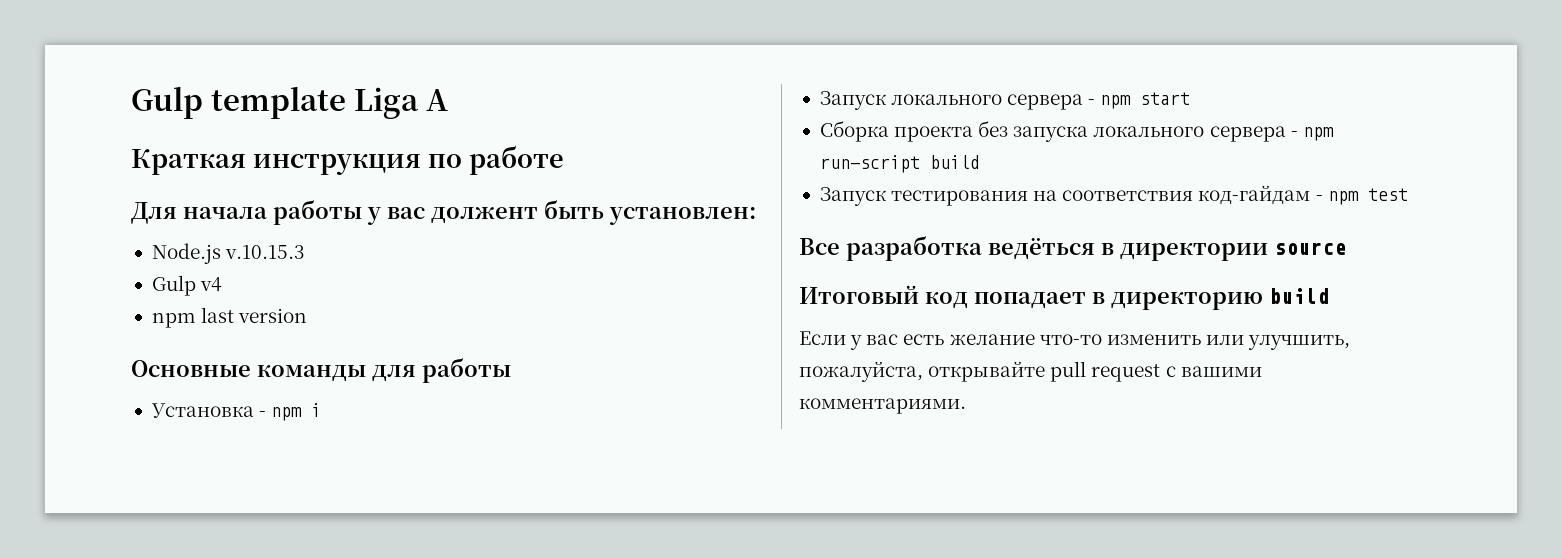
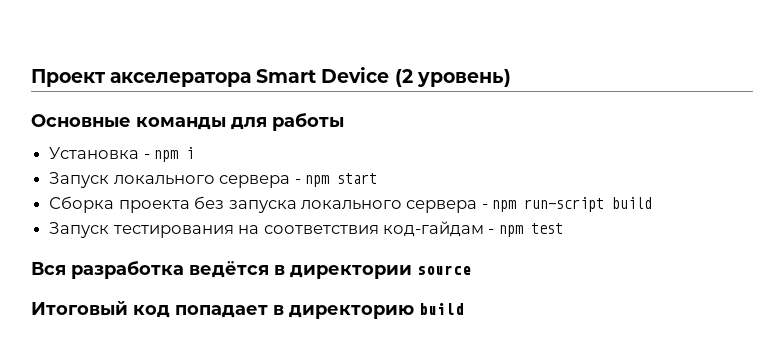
[131,86,448,119] [131,145,564,175] [131,199,756,225] [151,243,306,264] [151,275,223,296] [151,307,308,328] Gulp template Liga A // Краткая инструкция по работе // Для начала работы у вас должент быть установлен: // Node.js v.10.15.3 // Gulp v4 // npm last version -> [31,67,511,87] Проект акселератора Smart Device (2 уровень)
[799,235,1095,261] Все разработка ведёться -> [31,261,269,279] Вся разработка ведётся
[799,331,1351,350] [799,361,1262,382] [799,398,966,414] // Если у вас есть желание что-то изменить или улучшить, пожалуйста, открывайте pull request с вашими комментариями. -> (464, 309) none

